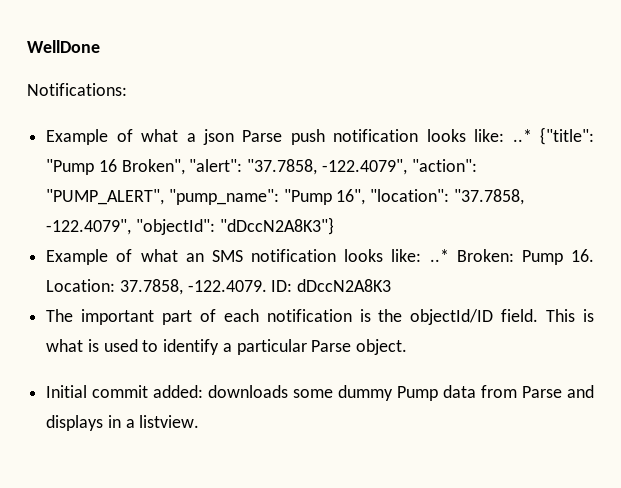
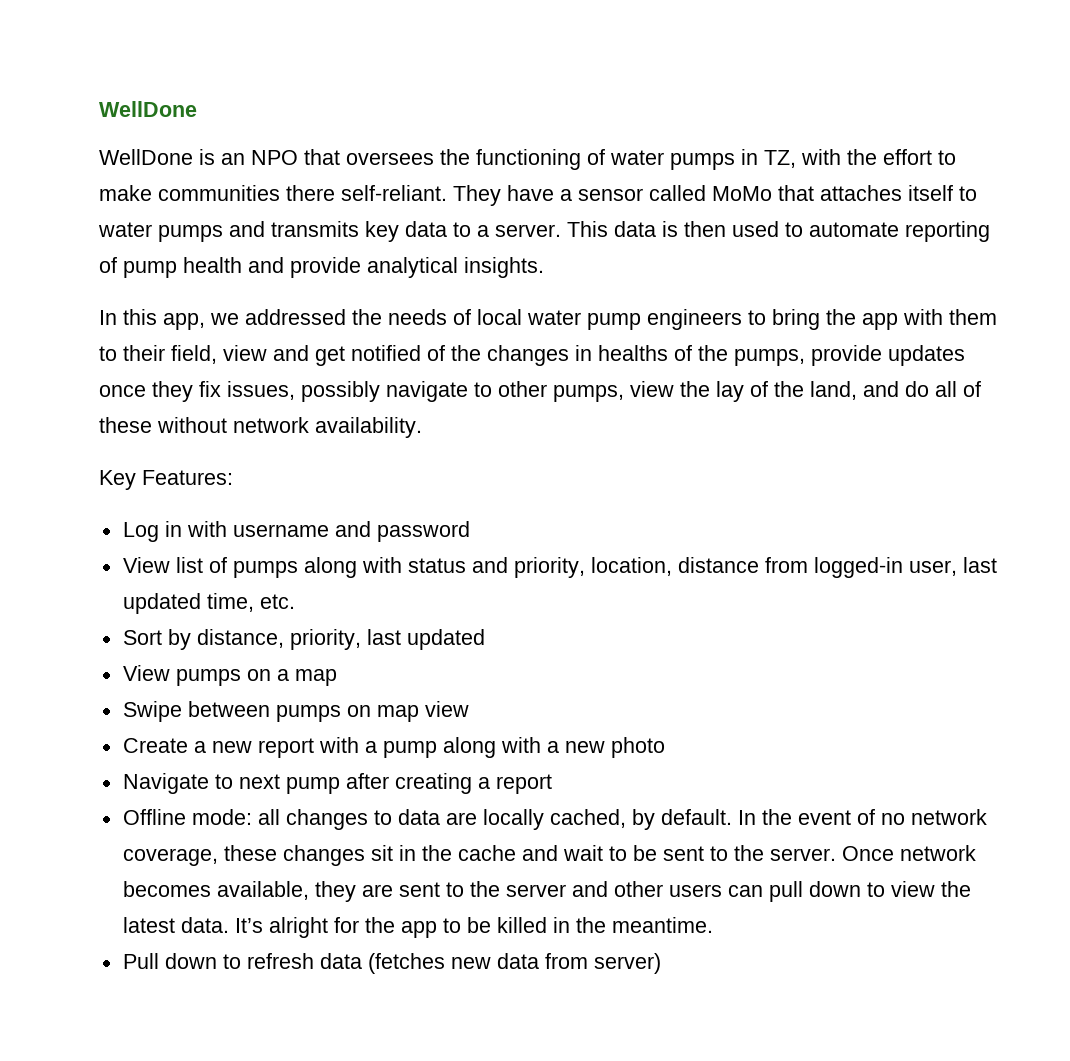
[27,83,127,96] [46,127,594,145] [46,159,477,175] [46,189,524,205] [46,217,334,235] [46,249,594,265] [46,279,392,295] [46,309,594,325] [46,339,408,355] [46,385,595,401] [46,415,200,431] Notifications: // Example of what a json Parse push notification looks like: ..* {"title": "Pump 16 Broken", "alert": "37.7858, -122.4079", "action": "PUMP_ALERT", "pump_name": "Pump 16", "location": "37.7858, -122.4079", "objectId": "dDccN2A8K3"} // Example of what an SMS notification looks like: ..* Broken: Pump 16. Location: 37.7858, -122.4079. ID: dDccN2A8K3 // The important part of each notification is the objectId/ID field. This is what is used to identify a particular Parse object. // Initial commit added: downloads some dummy Pump data from Parse and displays in a listview. -> [99,149,956,170] [99,185,977,206] [98,221,990,242] [99,257,544,278] [99,309,997,330] [99,345,965,366] [99,381,981,402] [99,417,422,438] [99,470,233,490] [122,521,470,542] [122,557,997,578] [122,593,295,614] [122,629,485,650] [122,665,337,686] [122,701,469,722] [122,737,665,758] [122,773,552,794] [122,809,987,830] [122,845,976,866] [122,881,971,902] [122,917,713,938] [122,953,661,974] WellDone is an NPO that oversees the functioning of water pumps in TZ, with the effort to make communities there self-reliant. They have a sensor called MoMo that attaches itself to water pumps and transmits key data to a server. This data is then used to automate reporting of pump health and provide analytical insights. // In this app, we addressed the needs of local water pump engineers to bring the app with them to their field, view and get notified of the changes in healths of the pumps, provide updates once they fix issues, possibly navigate to other pumps, view the lay of the land, and do all of these without network availability. // Key Features: // Log in with username and password // View list of pumps along with status and priority, location, distance from logged-in user, last updated time, etc. // Sort by distance, priority, last updated // View pumps on a map // Swipe between pumps on map view // Create a new report with a pump along with a new photo // Navigate to next pump after creating a report // Offline mode: all changes to data are locally cached, by default. In the event of no network coverage, these changes sit in the cache and wait to be sent to the server. Once network becomes available, they are sent to the server and other users can pull down to view the latest data. It’s alright for the app to be killed in the meantime. // Pull down to refresh data (fetches new data from server)

